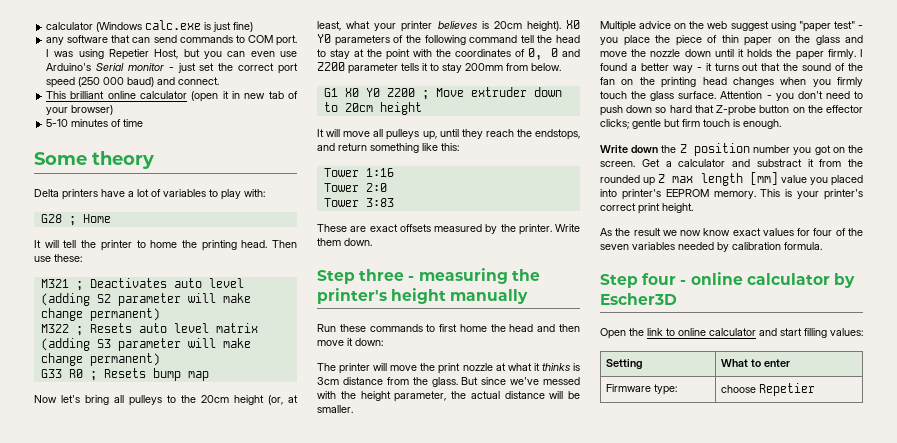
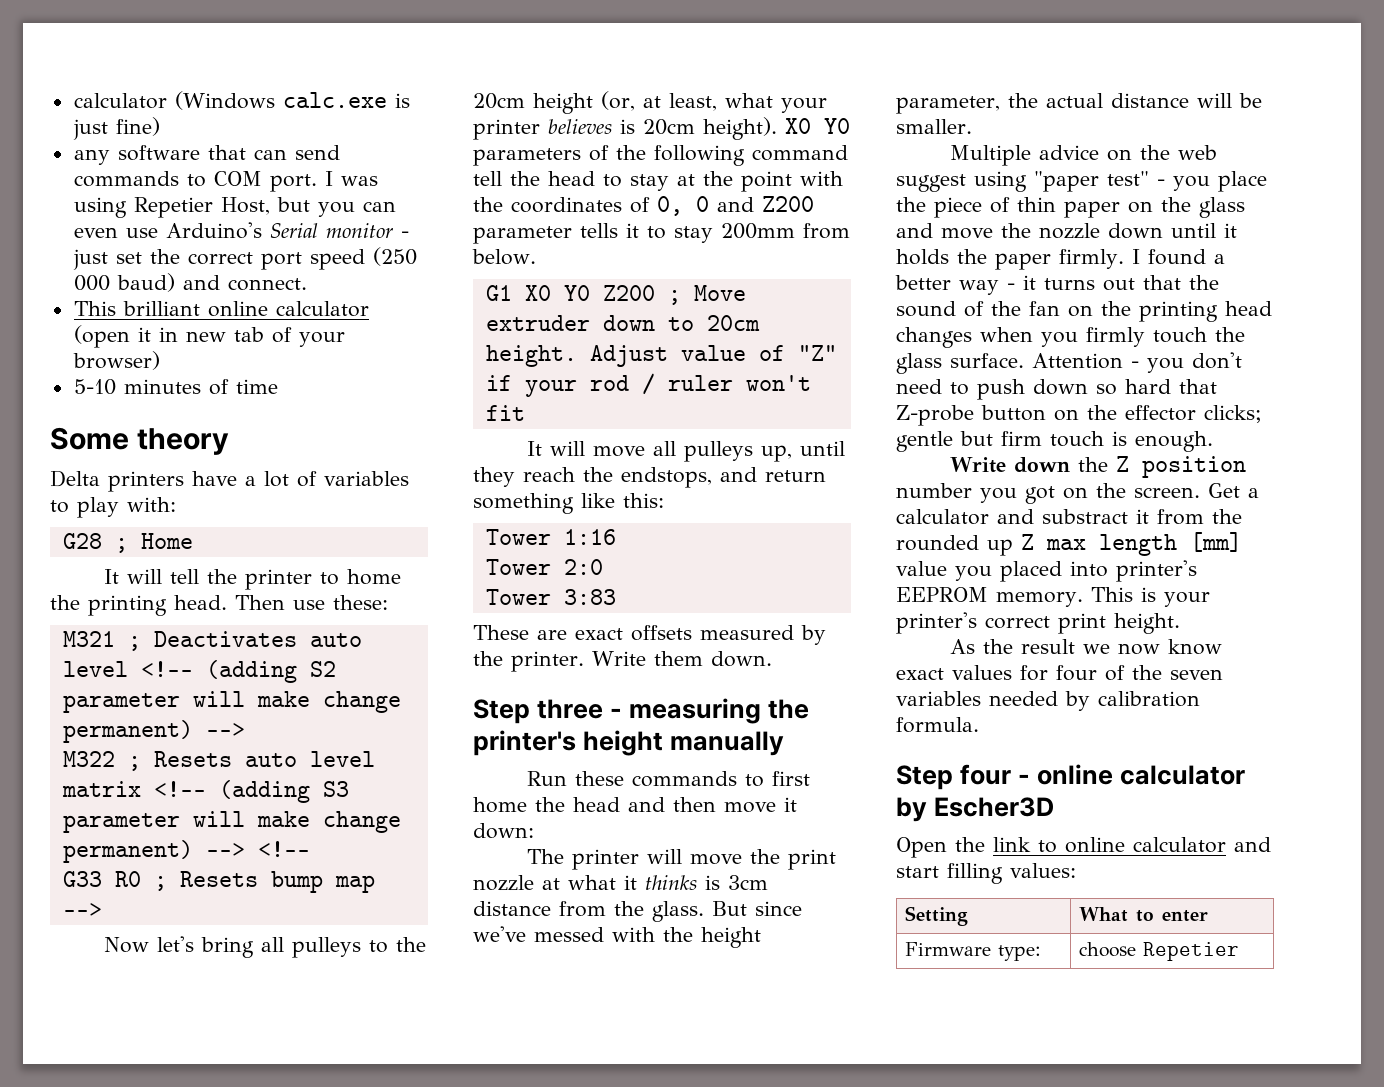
(244, 283) none -> [140,661,193,677] <!--
(160, 314) none -> [205,723,245,737] -->
(258, 328) none -> [153,781,206,797] <!--
(160, 359) none -> [205,841,310,857] --> <!--
(209, 376) none -> [62,903,102,917] -->
[379,102,422,115] height -> [485,345,837,367] [485,373,811,397] [485,405,525,421] height. Adjust value of "Z" if your rod / ruler won't fit

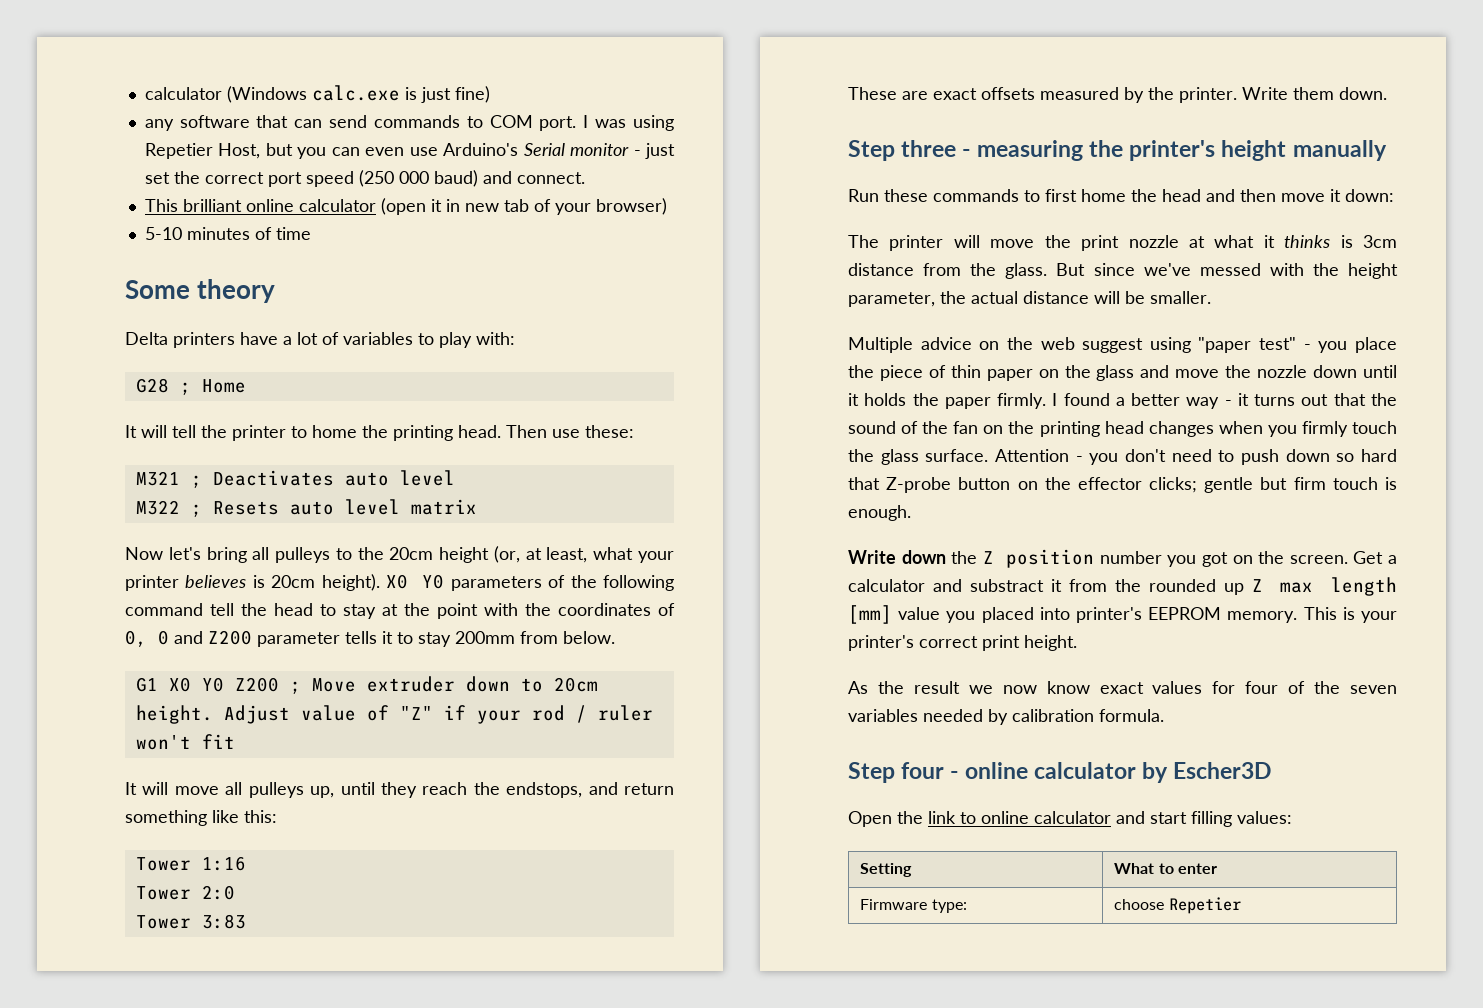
[140,660,336,683] [62,691,401,713] [62,720,245,743] <!-- (adding S2 parameter will make change permanent) --> -> (455, 478) none
[153,780,349,803] [62,811,401,833] [62,840,310,863] [62,871,375,893] [62,903,102,917] <!-- (adding S3 parameter will make change permanent) --> <!-- // G33 R0 ; Resets bump map --> -> (477, 507) none

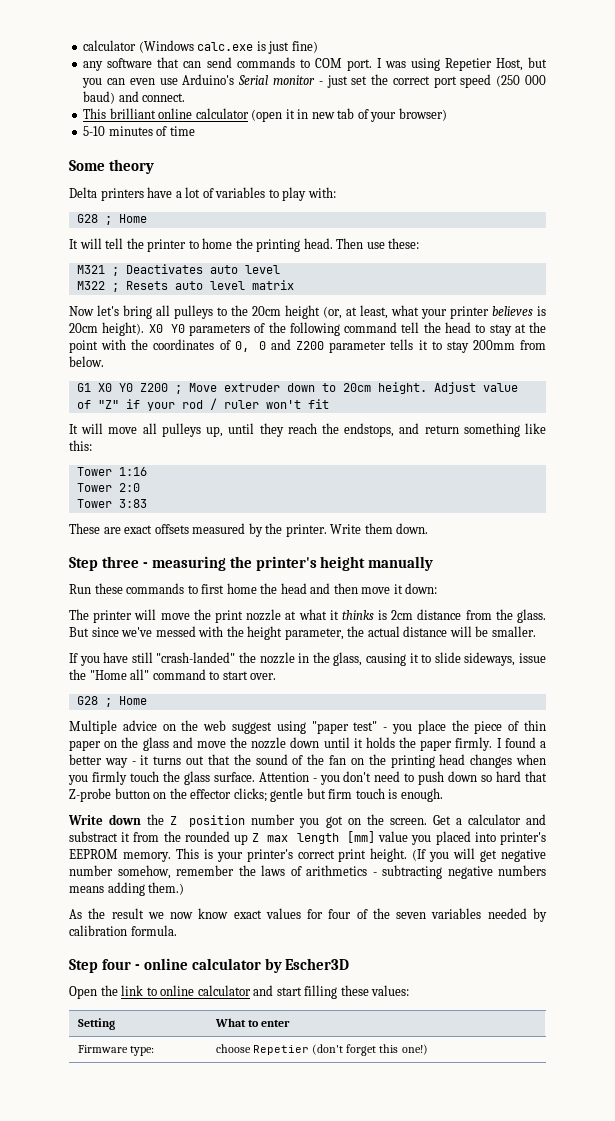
[1363,235,1397,248] 3cm -> [391,610,414,620] 2cm
(1211, 297) none -> [69,652,547,666] [69,669,277,680] [76,696,147,707] // If you have still "crash-landed" the nozzle in the glass, causing it to slide sideways, issue the "Home all" command to start over. // G28 ; Home
(1077, 643) none -> [412,848,546,862] [69,865,546,879] [69,882,185,896] (If you will get negative number somehow, remember the laws of arithmetics - subtracting negative numbers means adding them.)
(1232, 819) none -> [340,985,369,996] these
(1241, 905) none -> [312,1044,428,1056] (don't forget this one!)

